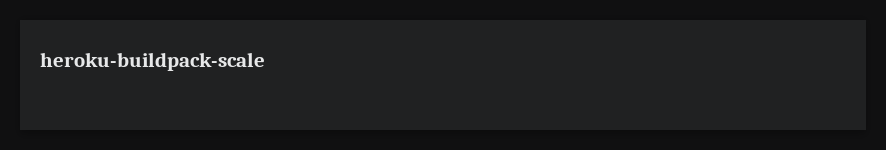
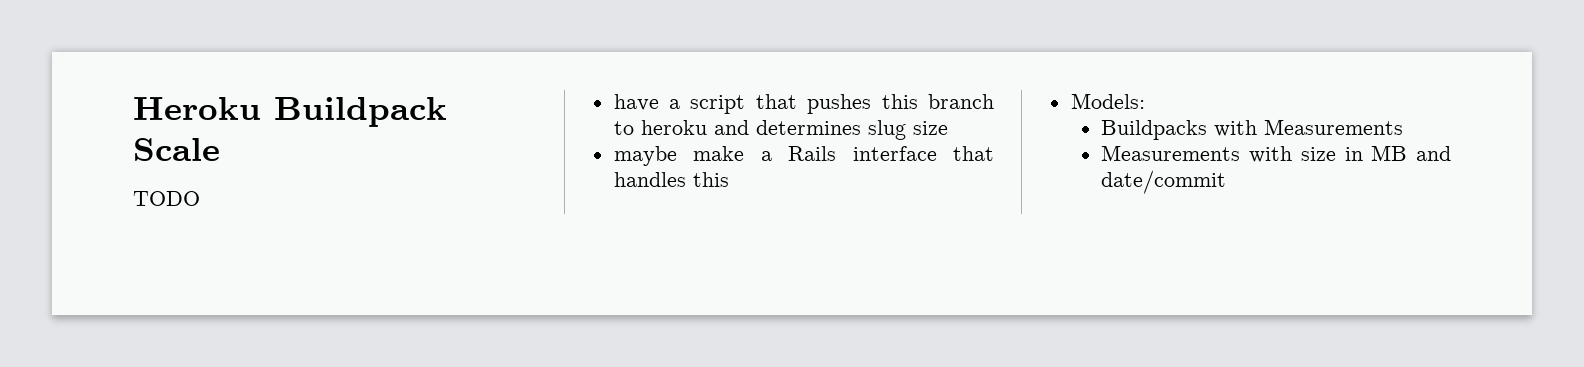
[40,52,265,71] heroku-buildpack-scale -> [133,97,447,127] [133,138,220,161] [133,191,200,206] [613,94,994,114] [613,120,948,140] [613,146,994,166] [613,172,729,187] [1070,93,1145,109] [1101,119,1404,140] [1101,145,1451,163] [1101,170,1227,194] Heroku Buildpack Scale // TODO // have a script that pushes this branch to heroku and determines slug size // maybe make a Rails interface that handles this // Models: // Buildpacks with Measurements // Measurements with size in MB and date/commit

